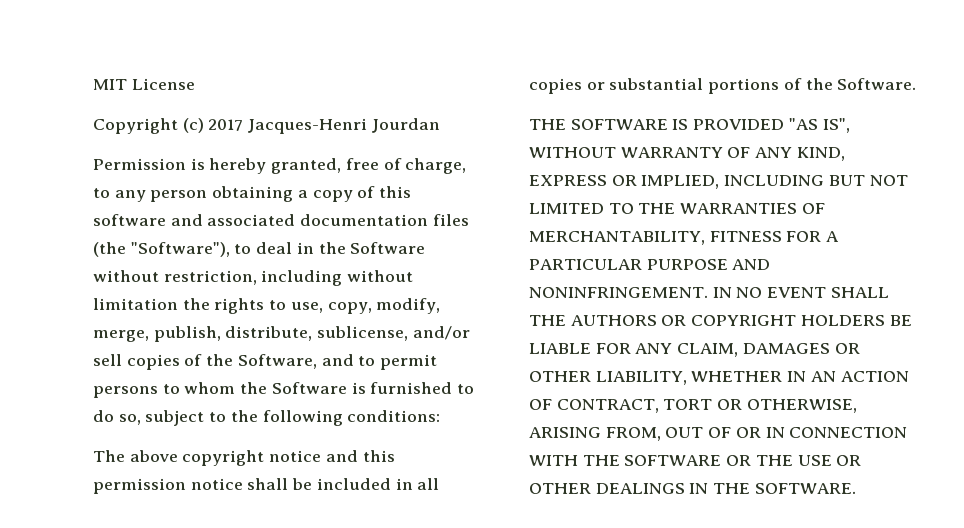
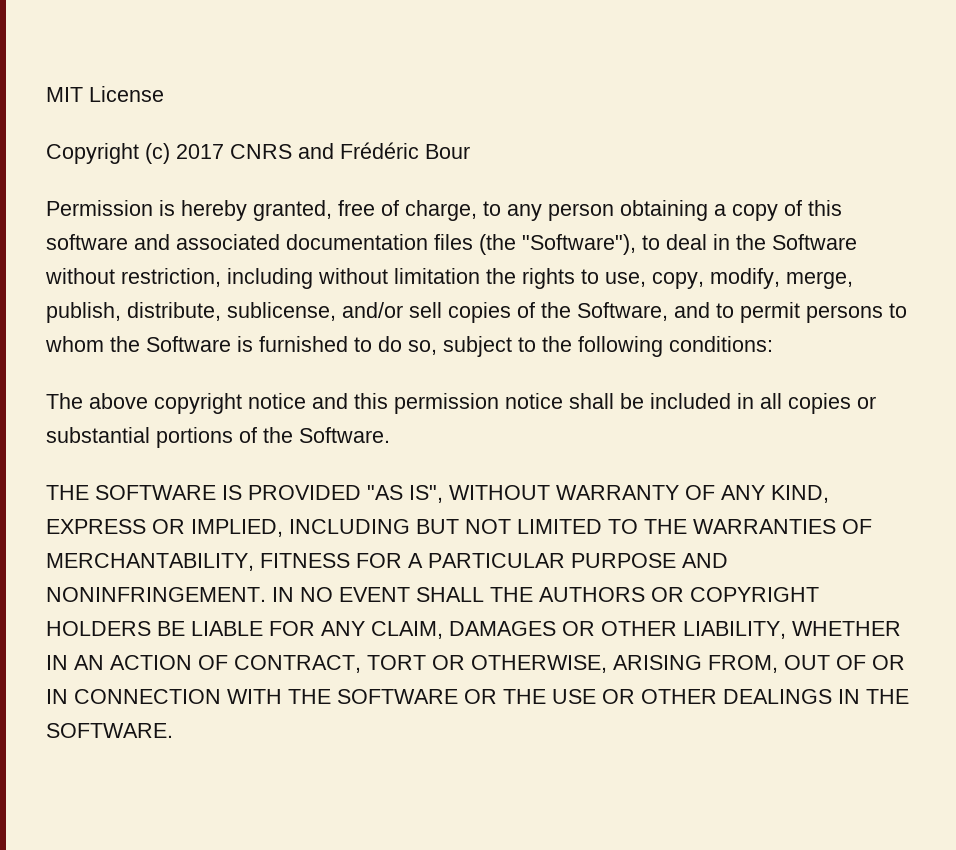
[248,118,440,134] Jacques-Henri Jourdan -> [230,142,470,159] CNRS and Frédéric Bour

